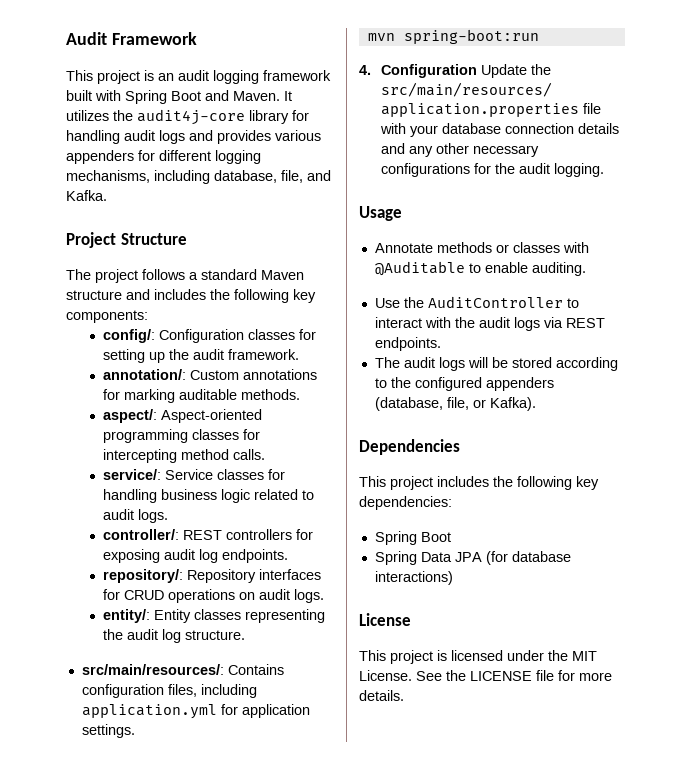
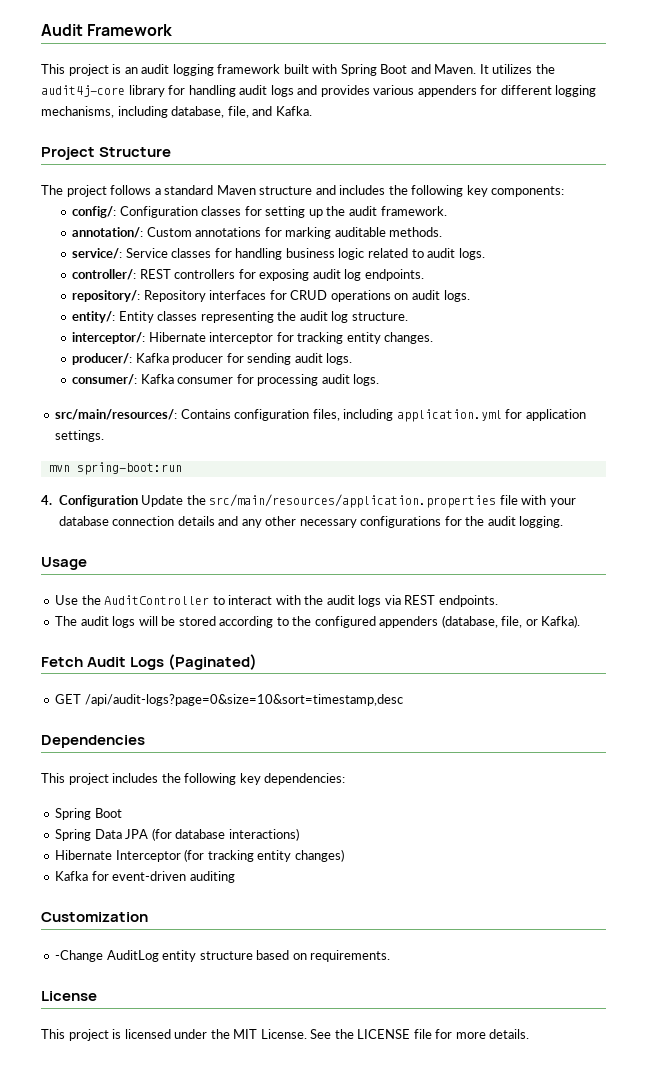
[103,409,263,423] [103,429,261,443] [103,449,266,463] // aspect/: Aspect-oriented programming classes for intercepting method calls. -> (443, 232) none
(246, 635) none -> [72,332,434,344] [72,353,353,365] [72,374,380,386] // interceptor/: Hibernate interceptor for tracking entity changes. // producer/: Kafka producer for sending audit logs. // consumer/: Kafka consumer for processing audit logs.
[374,242,589,253] [374,261,586,276] // Annotate methods or classes with @Auditable to enable auditing. -> (87, 563) none
(536, 404) none -> [41,654,258,670] [55,694,403,706] // Fetch Audit Logs (Paginated) // GET /api/audit-logs?page=0&size=10&sort=timestamp,desc
(453, 578) none -> [55,849,344,862] [55,871,235,883] [41,912,148,922] [55,950,391,962] // Hibernate Interceptor (for tracking entity changes) // Kafka for event-driven auditing // Customization // -Change AuditLog entity structure based on requirements.

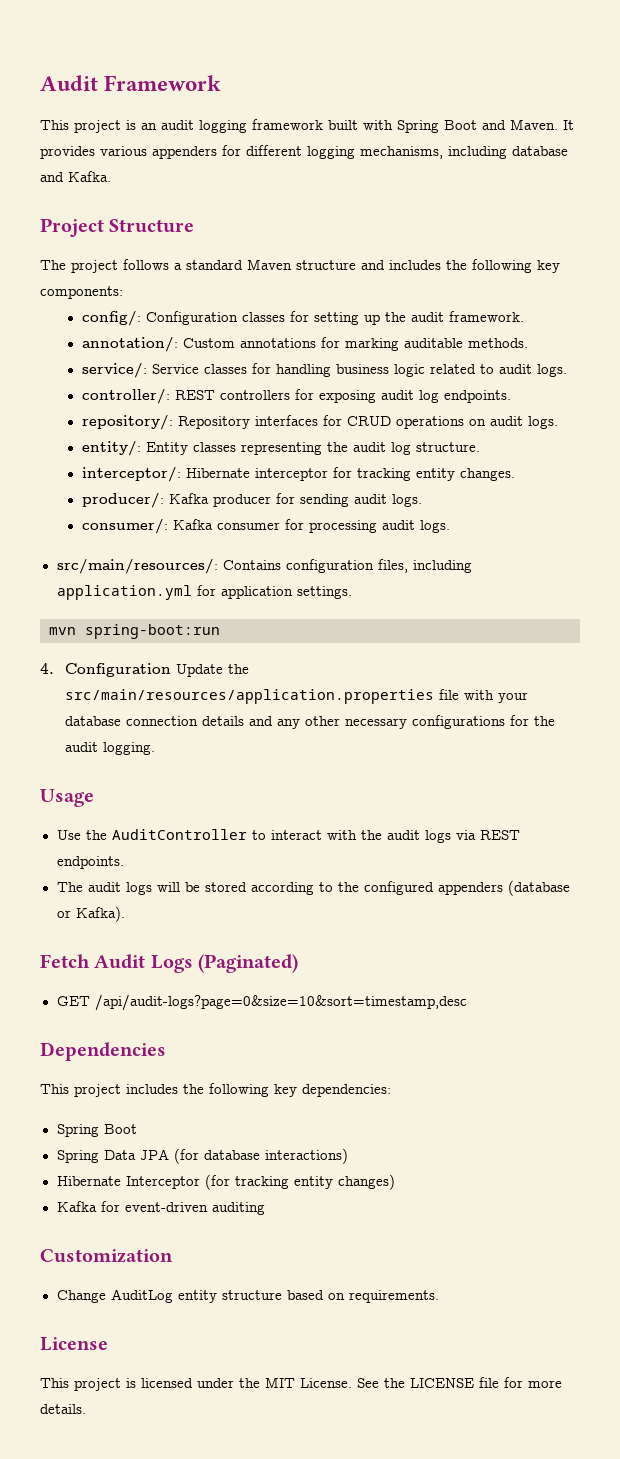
[492,64,555,74] [41,85,318,97] utilizes the audit4j-core library for handling audit logs and -> (574, 125) none
[171,106,249,118] database, file, -> [512,146,568,156] database
[441,615,523,628] (database, file, -> [507,880,570,896] (database
[55,950,104,962] -Change -> [56,1290,106,1303] Change

